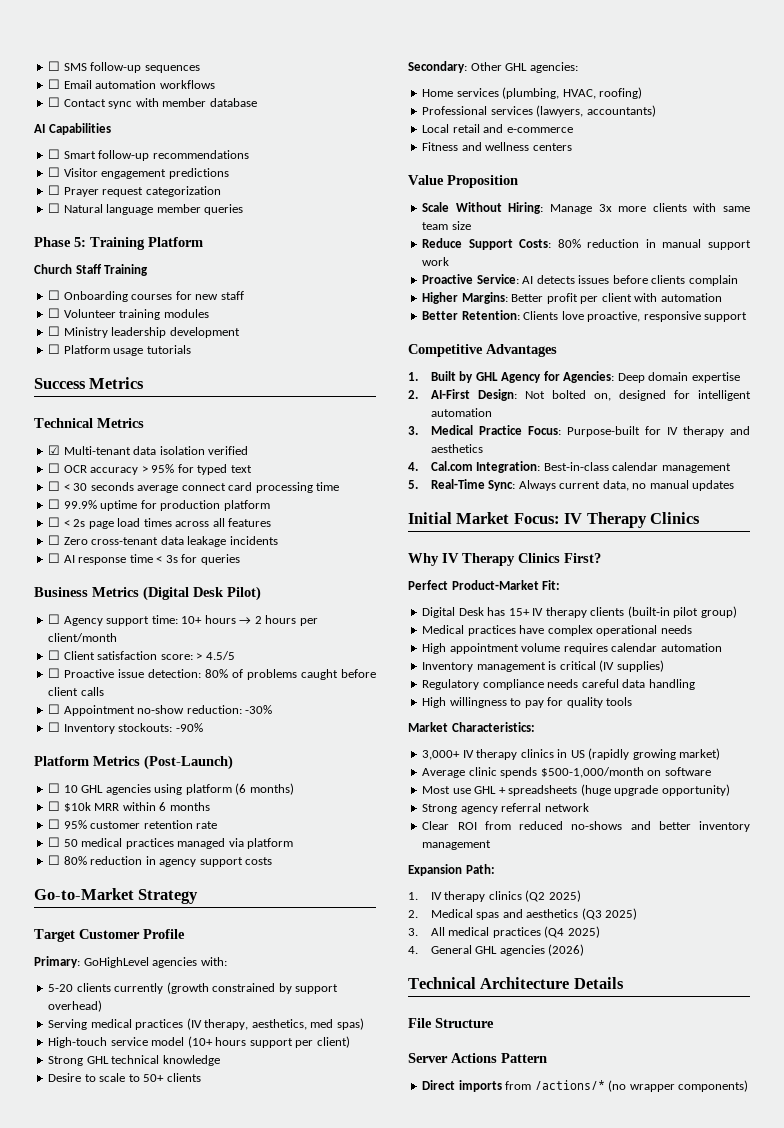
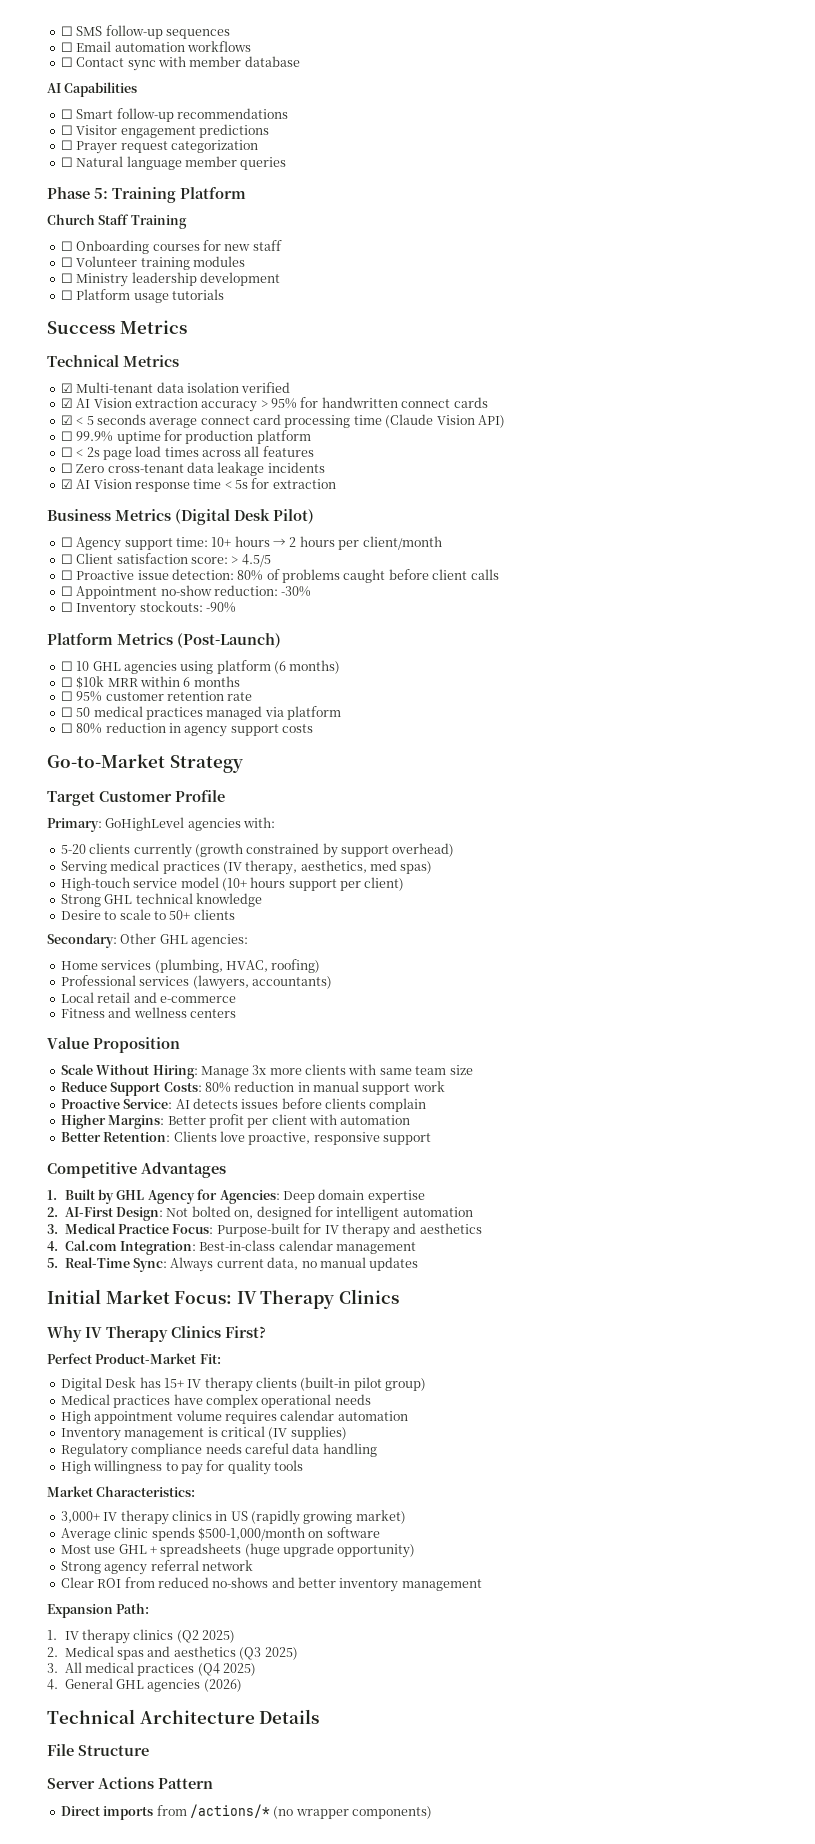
[48,463,252,475] [48,481,88,491] ☐ OCR accuracy > 95% for typed text // ☐ < 30 -> [60,397,488,412] [60,415,94,425] ☑ AI Vision extraction accuracy > 95% for handwritten connect cards // ☑ < 5
(340, 486) none -> [385,414,505,428] (Claude Vision API)
[48,553,240,565] ☐ AI response time < 3s for queries -> [60,478,336,492] ☑ AI Vision response time < 5s for extraction

